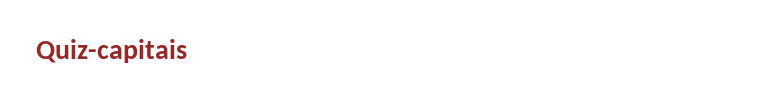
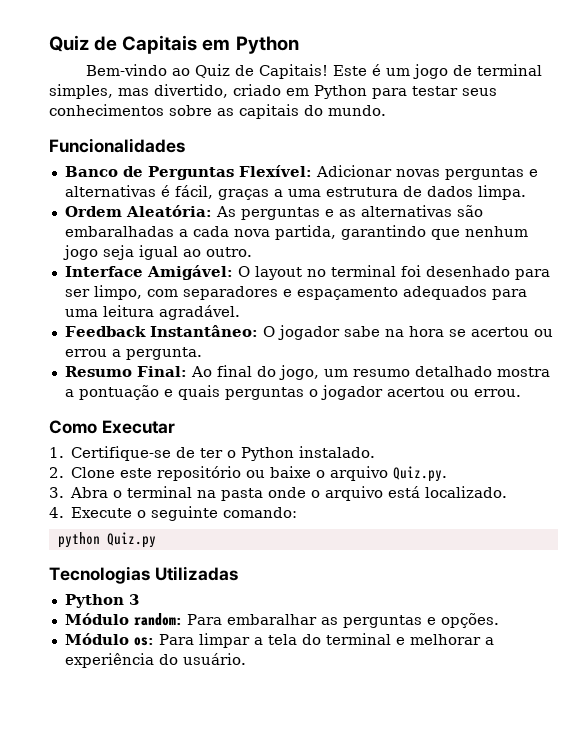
[36,39,187,63] Quiz-capitais -> [49,35,299,54] [86,64,543,79] [49,84,497,99] [49,104,386,119] [49,138,185,153] [64,165,538,180] [64,185,526,200] [64,205,483,220] [64,225,528,240] [62,245,252,260] [64,265,550,280] [64,285,527,300] [64,305,240,320] [64,325,553,340] [64,347,202,360] [64,365,550,380] [64,385,521,400] [49,420,175,434] [49,446,376,461] [49,466,448,482] [49,486,508,501] [49,506,298,521] [57,532,156,548] [49,566,238,584] [64,594,139,608] [64,613,499,628] [64,633,494,648] [64,653,246,668] Quiz de Capitais em Python // Bem-vindo ao Quiz de Capitais! Este é um jogo de terminal simples, mas divertido, criado em Python para testar seus conhecimentos sobre as capitais do mundo. // Funcionalidades // Banco de Perguntas Flexível: Adicionar novas perguntas e alternativas é fácil, graças a uma estrutura de dados limpa. // Ordem Aleatória: As perguntas e as alternativas são embaralhadas a cada nova partida, garantindo que nenhum jogo seja igual ao outro. // Interface Amigável: O layout no terminal foi desenhado para ser limpo, com separadores e espaçamento adequados para uma leitura agradável. // Feedback Instantâneo: O jogador sabe na hora se acertou ou errou a pergunta. // Resumo Final: Ao final do jogo, um resumo detalhado mostra a pontuação e quais perguntas o jogador acertou ou errou. // Como Executar // 1. Certifique-se de ter o Python instalado. // 2. Clone este repositório ou baixe o arquivo Quiz.py. // 3. Abra o terminal na pasta onde o arquivo está localizado. // 4. Execute o seguinte comando: // python Quiz.py // Tecnologias Utilizadas // Python 3 // Módulo random: Para embaralhar as perguntas e opções. // Módulo os: Para limpar a tela do terminal e melhorar a experiência do usuário.

